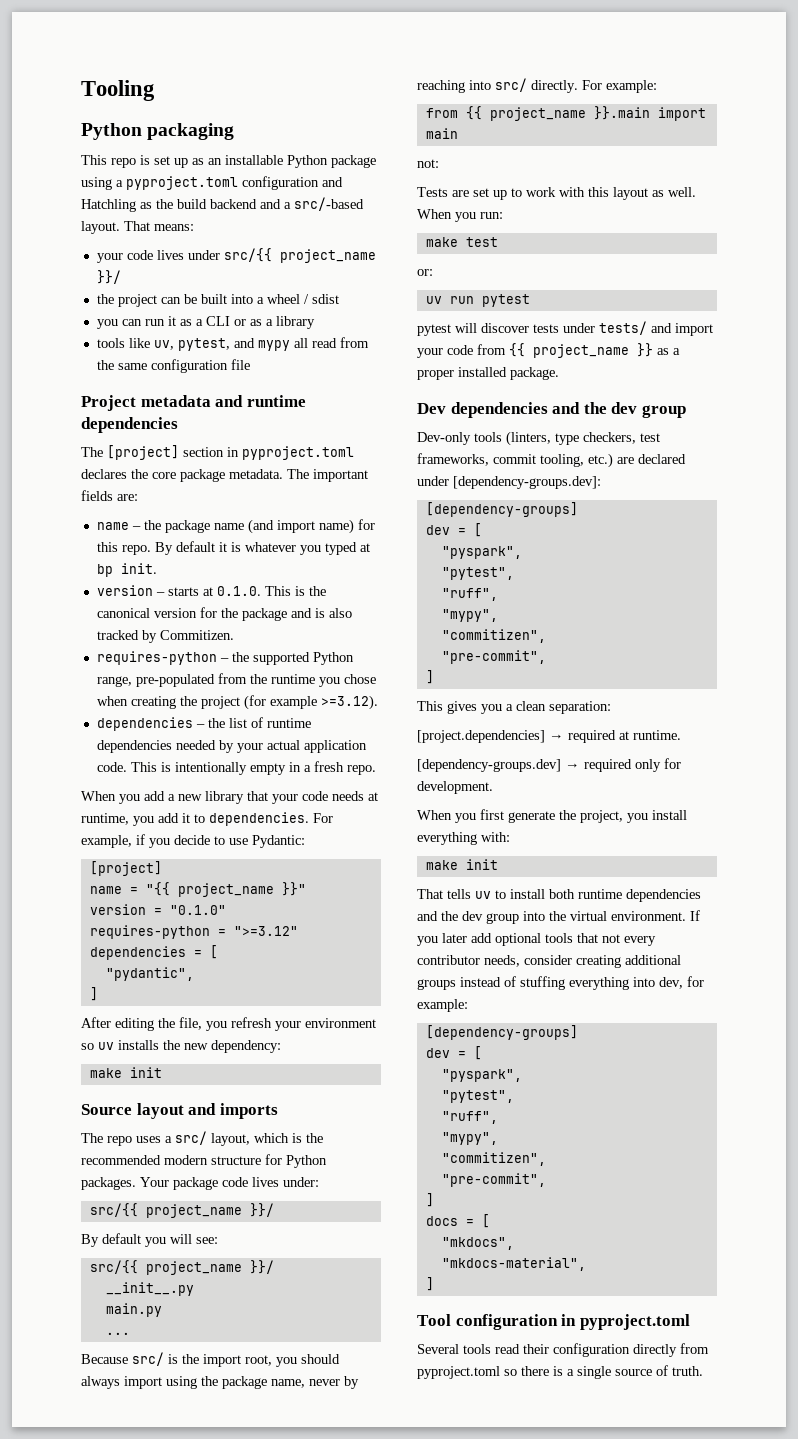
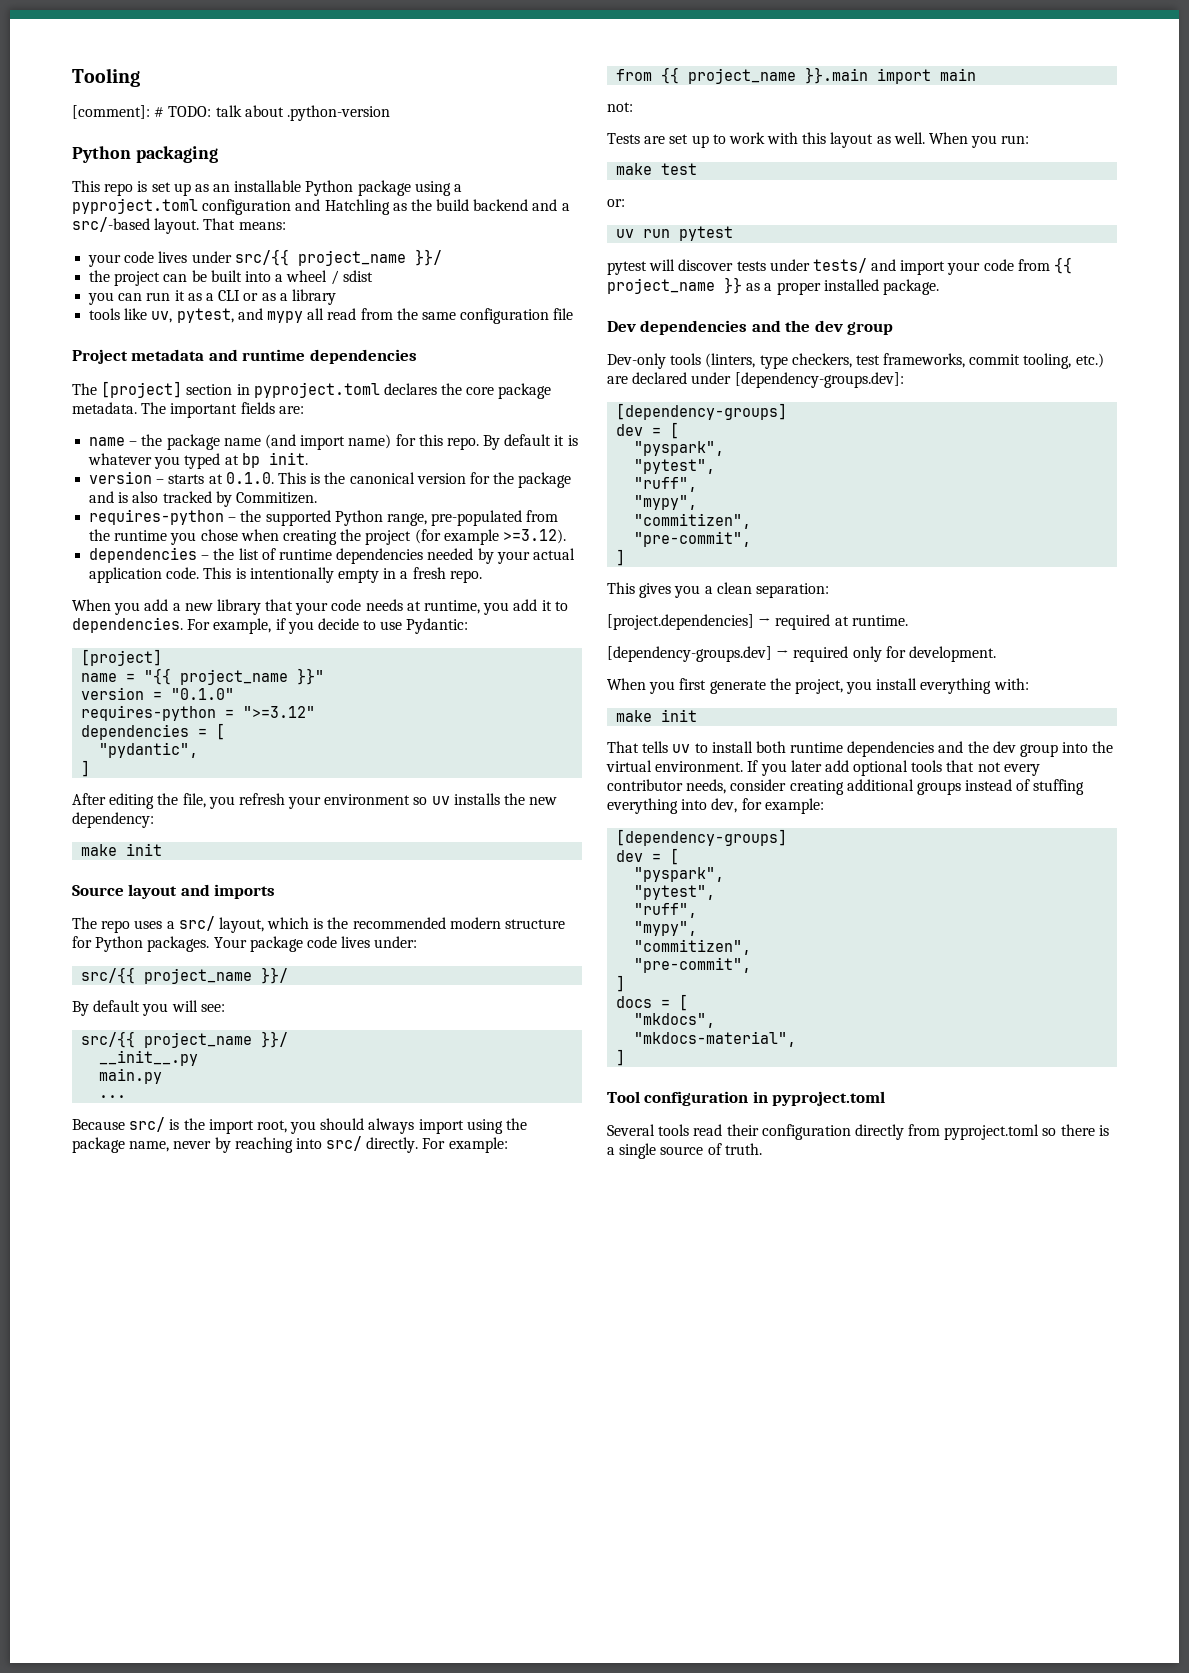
(155, 90) none -> [72,105,390,121] // [comment]: # TODO: talk about .python-version

